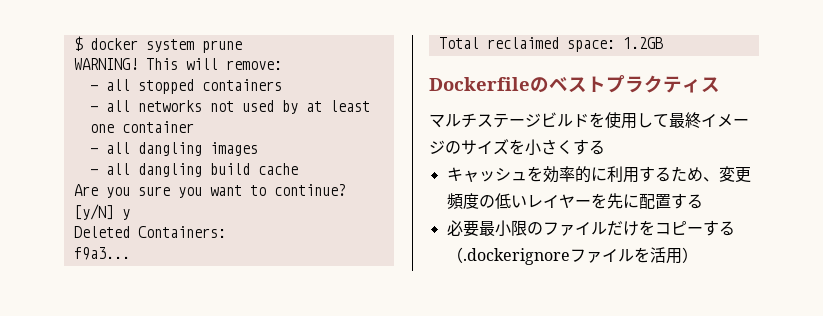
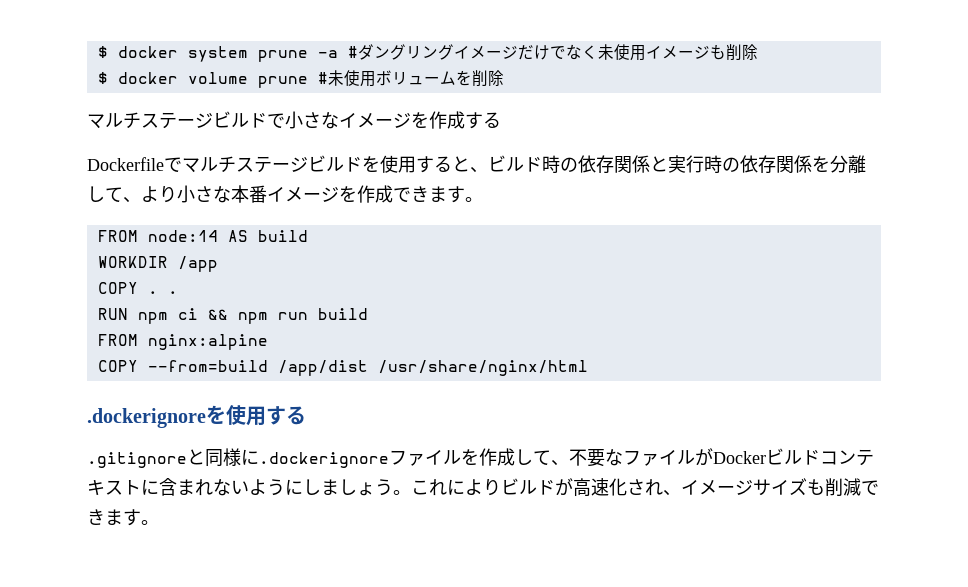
[73,58,282,70] [89,79,282,94] [89,100,370,114] [89,121,194,133] [89,142,258,156] [89,163,298,177] [73,184,346,198] [73,204,130,220] [73,226,226,238] [73,247,130,260] [438,37,663,52] [429,75,720,93] // WARNING! This will remove: // - all stopped containers // - all networks not used by at least one container // - all dangling images // - all dangling build cache // Are you sure you want to continue? [y/N] y // Deleted Containers: // f9a3... // Total reclaimed space: 1.2GB // Dockerfileのベストプラクティス // -> [317,44,758,61] [97,70,504,88] [87,111,501,129] [87,157,182,172] -a #ダングリングイメージだけでなく未使用イメージも削除 // $ docker volume prune #未使用ボリュームを削除 // マルチステージビルドで小さなイメージを作成する // Dockerfileで
[637,112,749,128] [429,139,605,156] [446,166,751,183] [446,193,703,209] [446,220,735,237] [446,247,698,265] して最終イメージのサイズを小さくする // キャッシュを効率的に利用するため、変更頻度の低いレイヤーを先に配置する // 必要最小限のファイルだけをコピーする（.dockerignoreファイルを活用） -> [416,155,866,173] [87,185,483,203] [97,230,308,242] [97,256,218,272] [97,282,178,294] [97,308,368,324] [97,334,268,350] [97,360,588,376] [87,405,306,428] [87,448,874,468] [87,478,879,497] [87,509,159,526] すると、ビルド時の依存関係と実行時の依存関係を分離して、より小さな本番イメージを作成できます。 // FROM node:14 AS build // WORKDIR /app // COPY . . // RUN npm ci && npm run build // FROM nginx:alpine // COPY --from=build /app/dist /usr/share/nginx/html // .dockerignoreを使用する // .gitignoreと同様に.dockerignoreファイルを作成して、不要なファイルがDockerビルドコンテキストに含まれないようにしましょう。これによりビルドが高速化され、イメージサイズも削減できます。

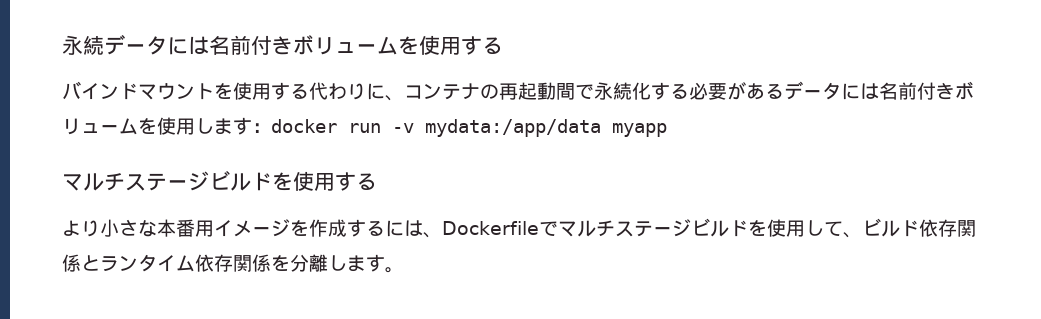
[97,44,758,62] [97,70,504,88] [87,111,339,129] $ docker system prune -a #ダングリングイメージだけでなく未使用イメージも削除 // $ docker volume prune #未使用ボリュームを削除 // マルチステージビルドで小さな -> [62,34,503,55] [62,81,974,101] [62,117,667,137] [62,171,377,191] [62,219,214,237] 永続データには名前付きボリュームを使用する // バインドマウントを使用する代わりに、コンテナの再起動間で永続化する必要があるデータには名前付きボリュームを使用します：docker run -v mydata:/app/data myapp // マルチステージビルドを使用する // より小さな本番用
(501, 120) // -> [385,220,442,238] には、
[416,156,470,173] すると -> [804,220,843,236] して
[542,155,578,173] 時の -> (919, 228) none
[668,155,740,173] 実行時の -> [100,254,195,272] ランタイム
[105,185,483,203] [97,230,308,242] [97,256,218,272] [97,282,178,294] [97,308,368,324] [97,334,268,350] [97,360,588,376] [87,405,306,428] [87,448,874,468] [87,478,879,497] [87,509,105,525] て、より小さな本番イメージを作成できます。 // FROM node:14 AS build // WORKDIR /app // COPY . . // RUN npm ci && npm run build // FROM nginx:alpine // COPY --from=build /app/dist /usr/share/nginx/html // .dockerignoreを使用する // .gitignoreと同様に.dockerignoreファイルを作成して、不要なファイルがDockerビルドコンテキストに含まれないようにしましょう。これによりビルドが高速化され、イメージサイズも削減でき -> (347, 263) none

